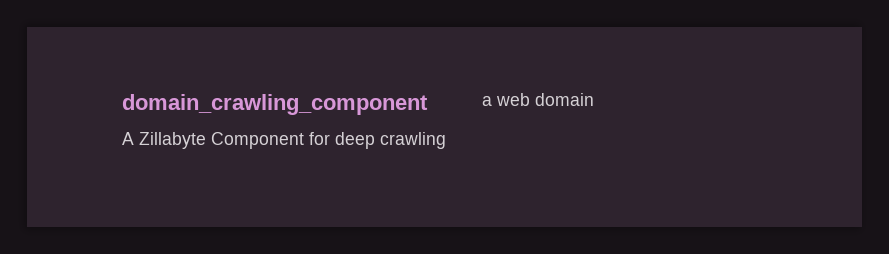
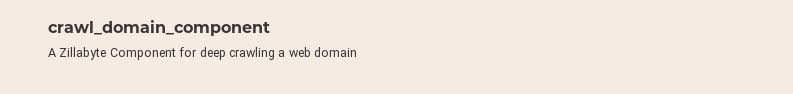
[122,94,428,115] domain_crawling_component -> [48,20,270,36] crawl_domain_component

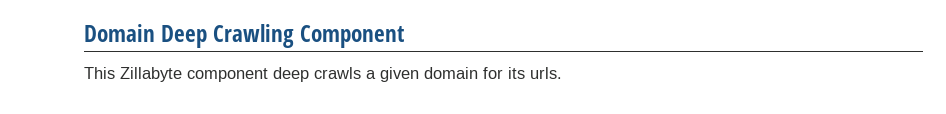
[48,20,270,36] [48,47,357,60] crawl_domain_component // A Zillabyte Component for deep crawling a web domain -> [84,24,405,48] [84,67,562,82] Domain Deep Crawling Component // This Zillabyte component deep crawls a given domain for its urls.

